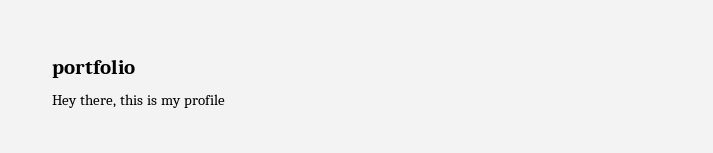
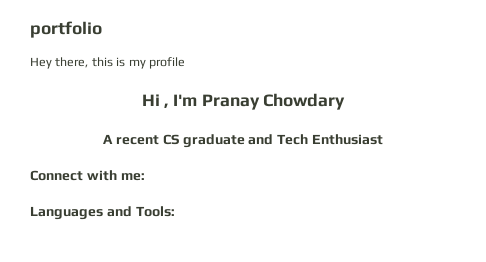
(225, 101) none -> [141,93,346,110] [103,134,383,148] [30,170,145,181] [30,206,175,220] // Hi , I'm Pranay Chowdary // A recent CS graduate and Tech Enthusiast // Connect with me: // Languages and Tools:

